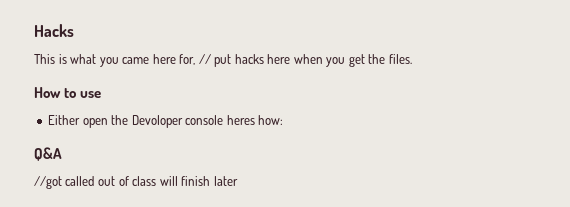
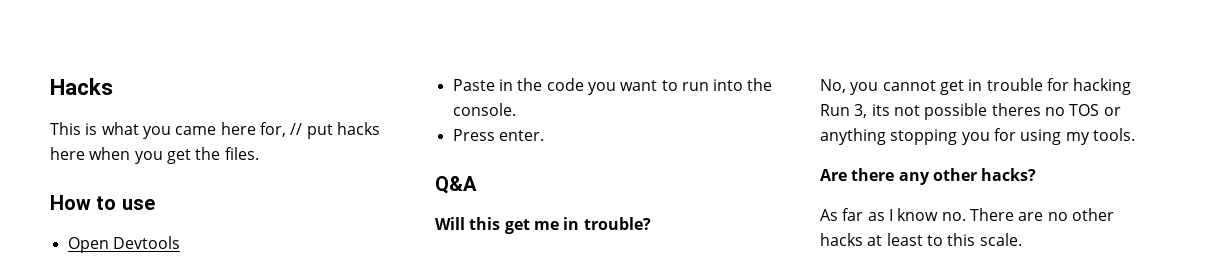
[48,115,284,128] [34,147,62,161] [34,176,238,189] Either open the Devoloper console heres how: // Q&A // //got called out of class will finish later -> [67,236,180,253] [452,78,773,95] [452,103,516,116] [452,129,544,141] [435,176,477,194] [435,217,651,234] [820,78,1132,95] [820,103,1121,120] [820,128,1135,145] [820,168,1037,185] [820,208,1114,221] [820,233,1022,246] Open Devtools // Paste in the code you want to run into the console. // Press enter. // Q&A // Will this get me in trouble? // No, you cannot get in trouble for hacking Run 3, its not possible theres no TOS or anything stopping you for using my tools. // Are there any other hacks? // As far as I know no. There are no other hacks at least to this scale.

